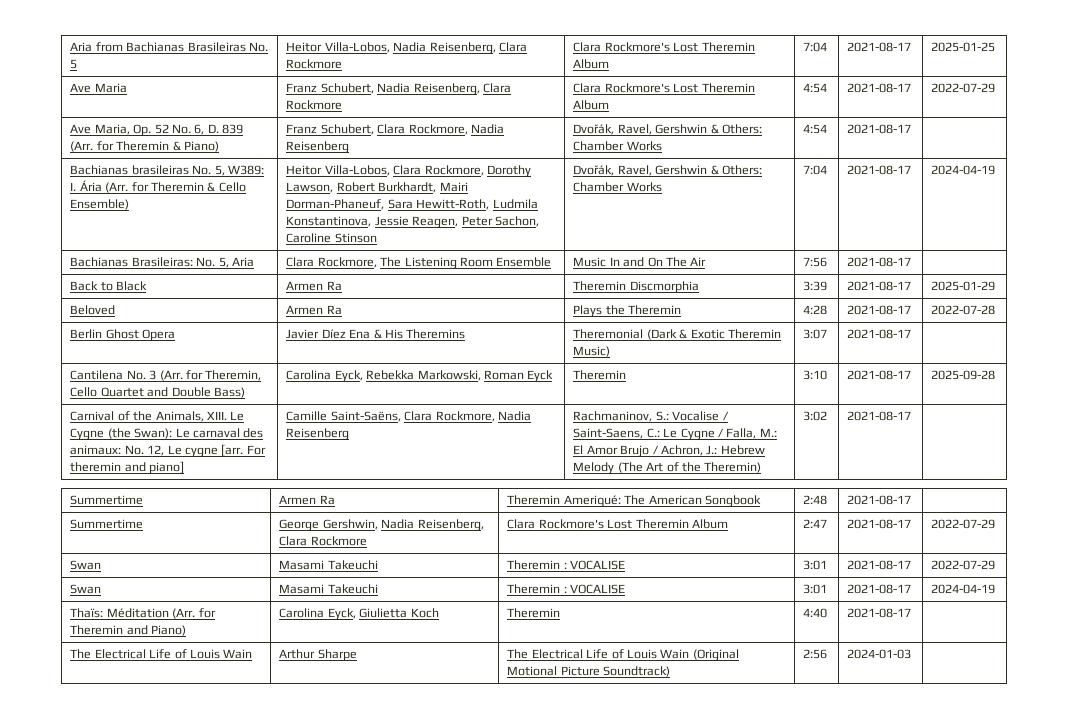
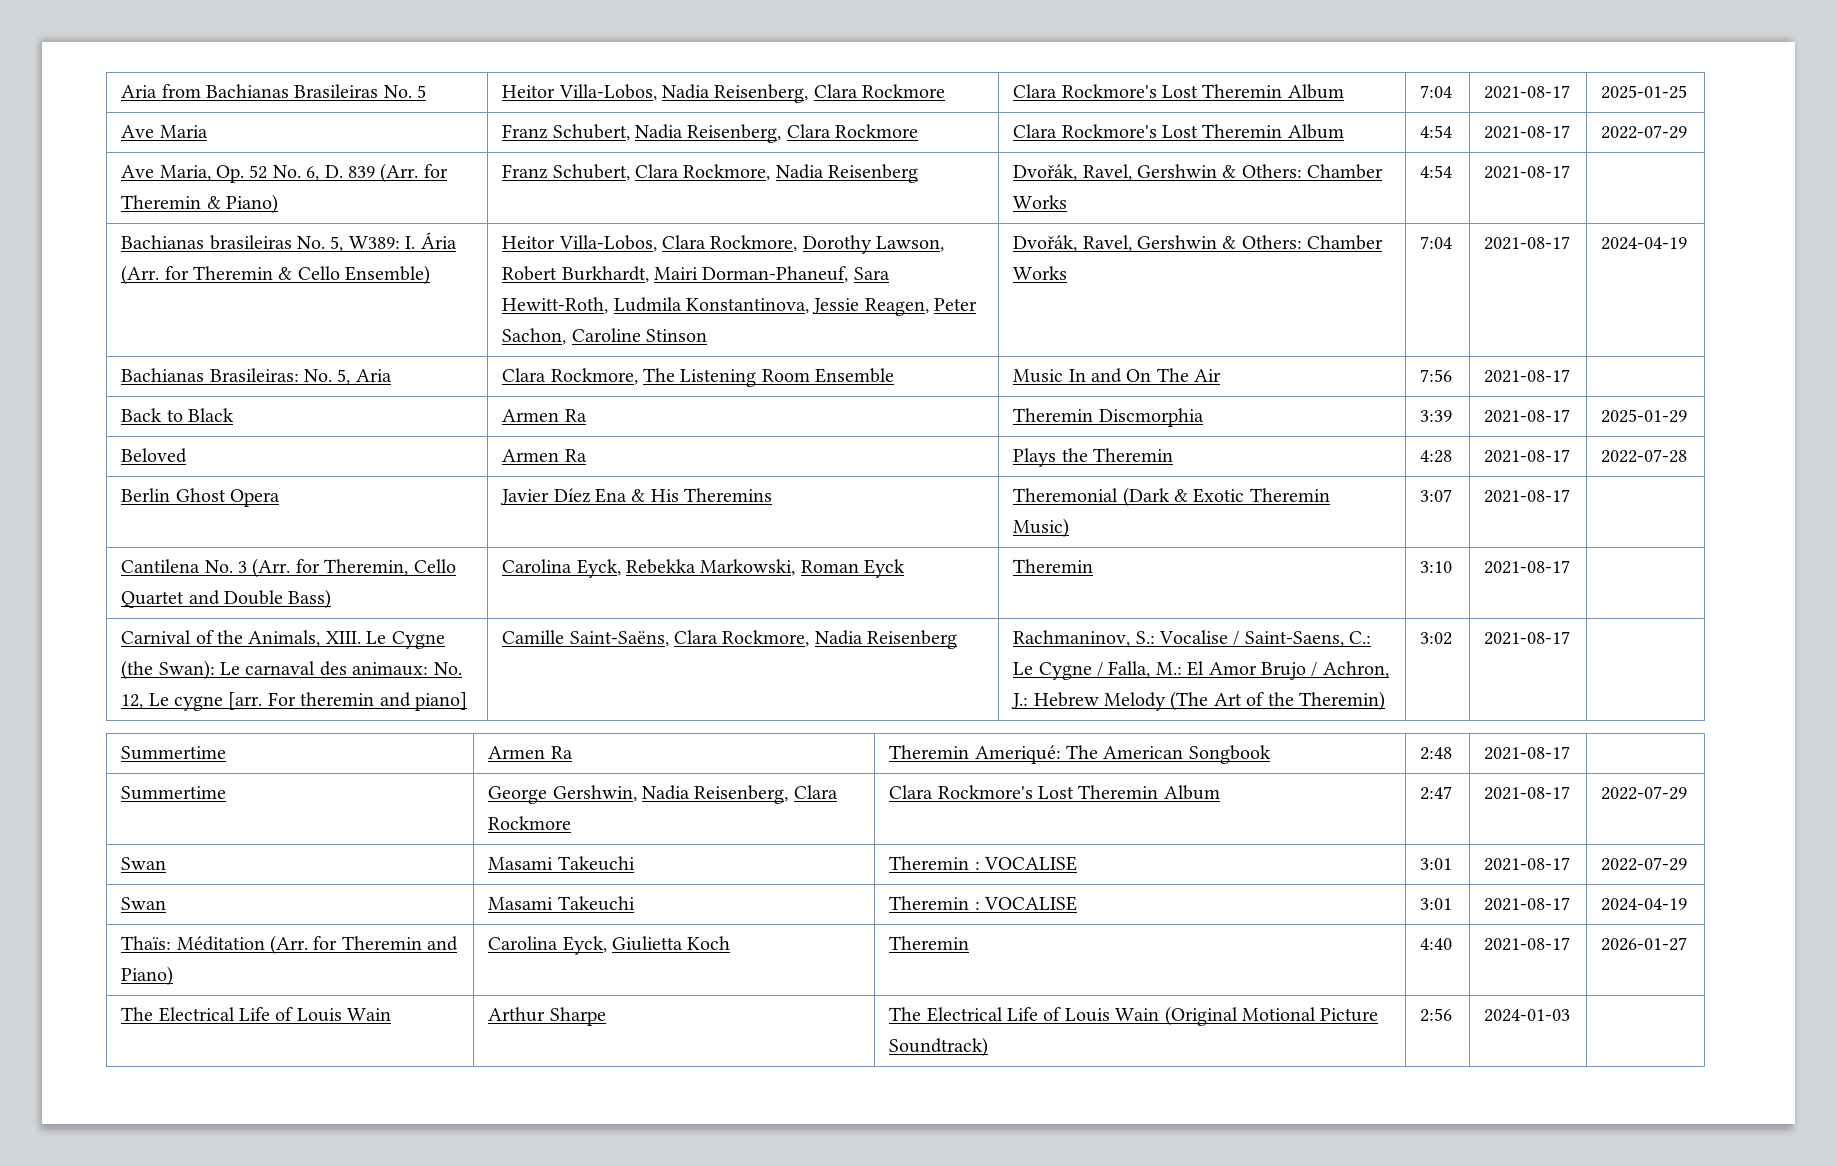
[931,370,996,380] 2025-09-28 -> (1571, 567) none
(912, 613) none -> [1601,937,1688,951] 2026-01-27

